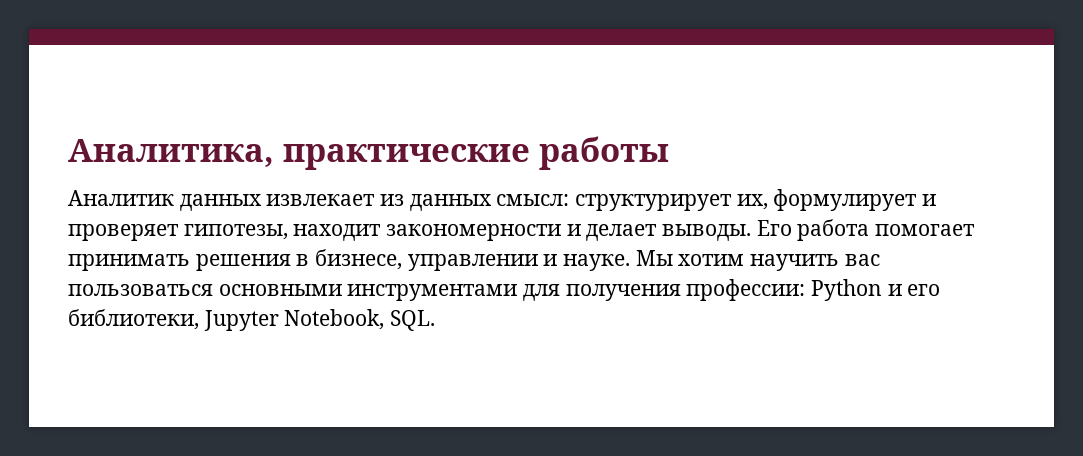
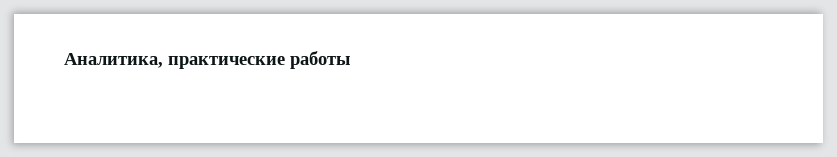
[68,189,937,211] [68,219,976,241] [68,249,880,271] [68,279,941,301] [68,309,436,331] // Аналитик данных извлекает из данных смысл: структурирует их, формулирует и проверяет гипотезы, находит закономерности и делает выводы. Его работа помогает принимать решения в бизнесе, управлении и науке. Мы хотим научить вас пользоваться основными инструментами для получения профессии: Python и его библиотеки, Jupyter Notebook, SQL. -> (350, 60) none

